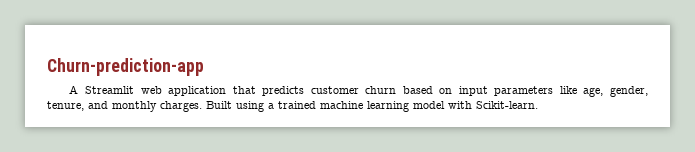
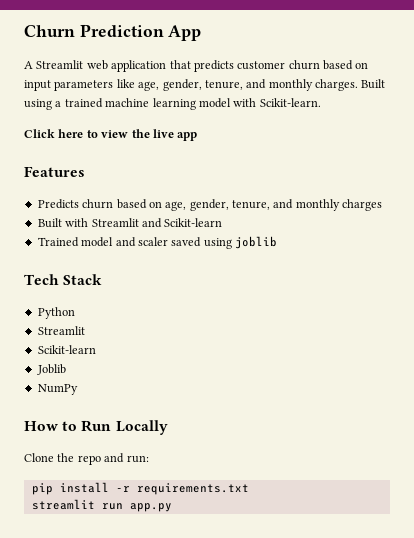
[47,58,204,76] Churn-prediction-app -> [24,24,202,41] Churn Prediction App
(538, 105) none -> [24,129,198,141] [24,166,85,177] [37,199,383,211] [37,218,223,228] [37,236,277,249] [24,274,103,285] [37,307,75,319] [37,326,85,335] [37,345,96,354] [36,364,66,375] [37,384,78,395] [24,420,168,435] [24,453,149,465] [31,482,249,495] [31,499,172,512] // Click here to view the live app // Features // Predicts churn based on age, gender, tenure, and monthly charges // Built with Streamlit and Scikit-learn // Trained model and scaler saved using joblib // Tech Stack // Python // Streamlit // Scikit-learn // Joblib // NumPy // How to Run Locally // Clone the repo and run: // pip install -r requirements.txt // streamlit run app.py

